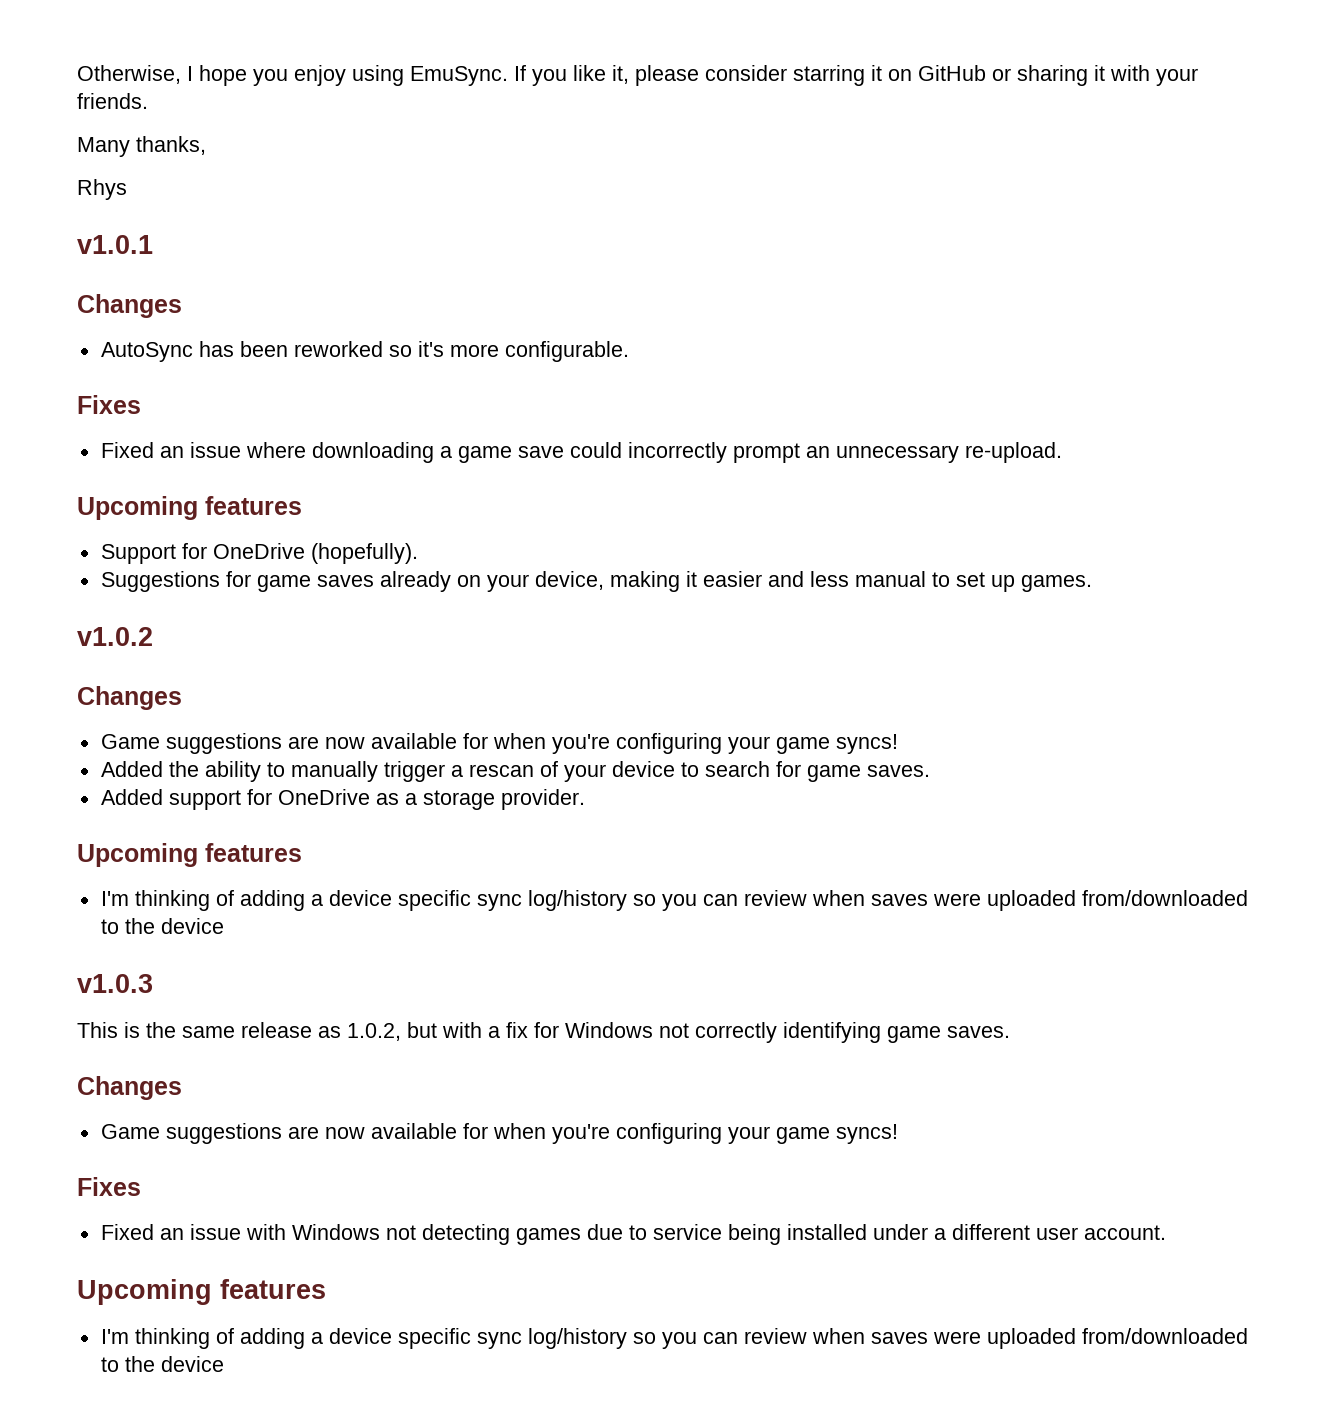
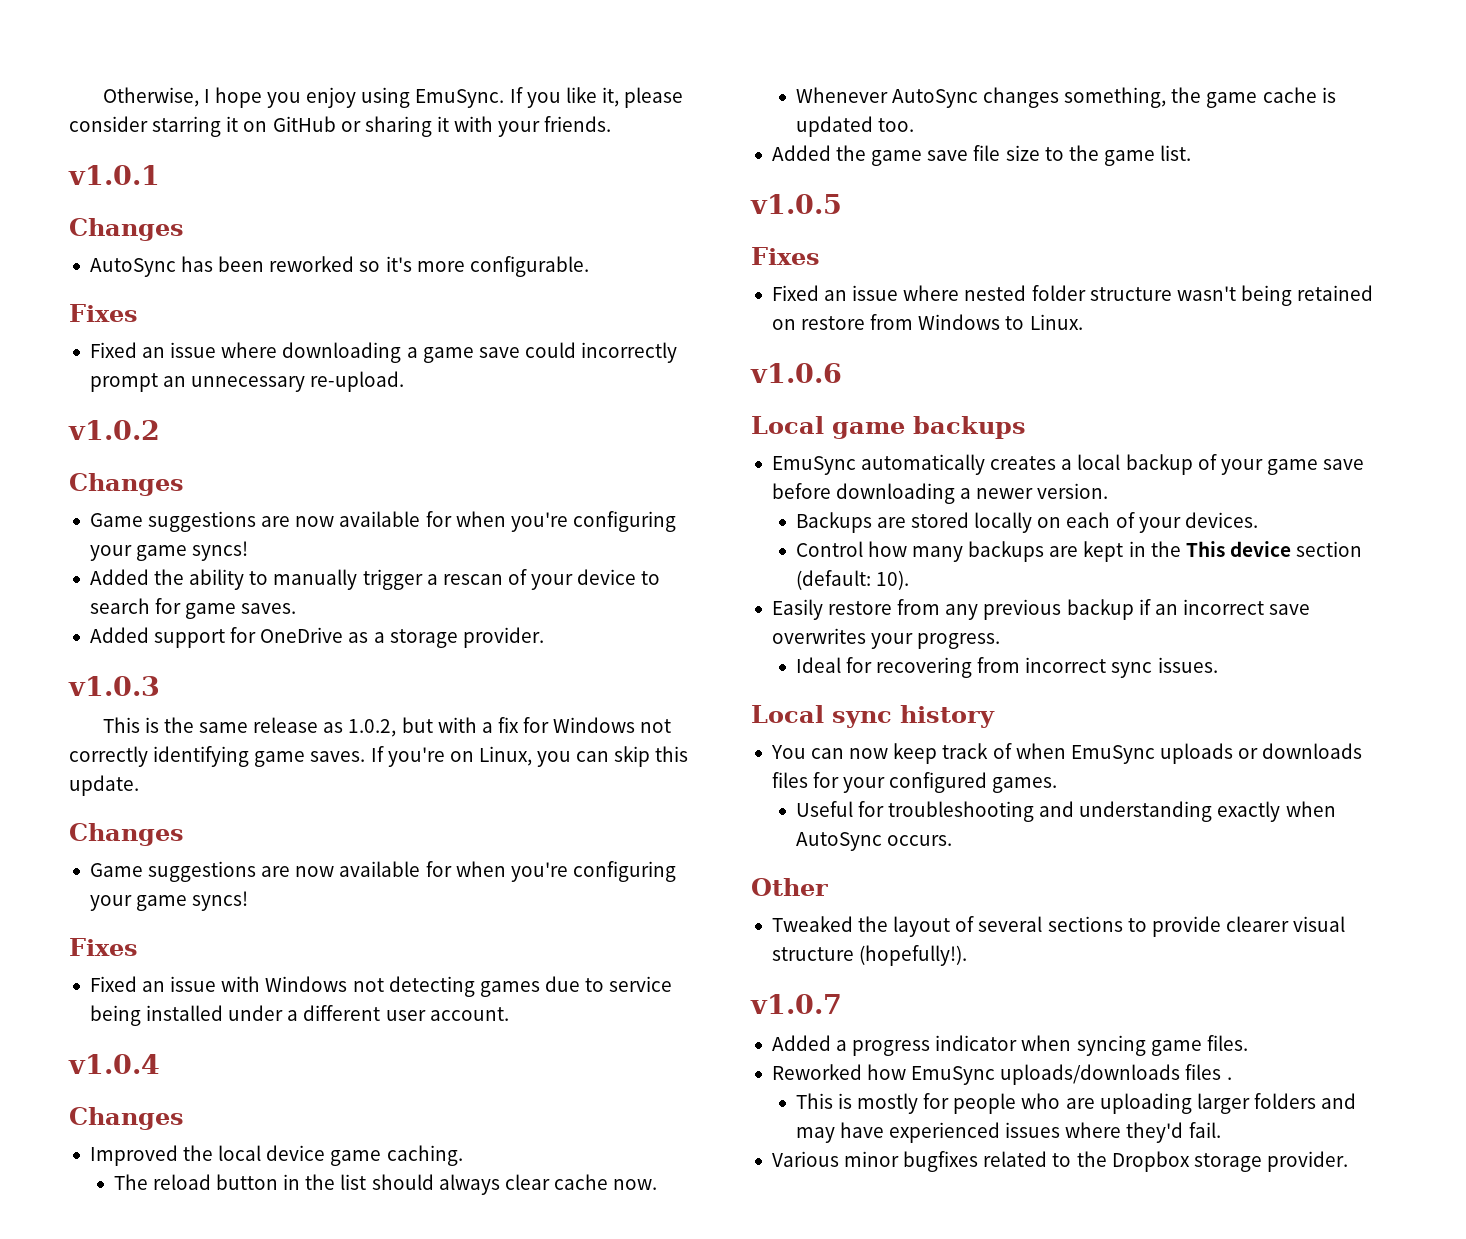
[77,136,206,157] [77,179,127,200] // Many thanks, // Rhys -> (612, 124) none
[77,496,302,520] [100,543,418,564] [100,571,1092,592] // Upcoming features // Support for OneDrive (hopefully). // Suggestions for game saves already on your device, making it easier and less manual to set up games. -> (405, 381) none
[77,843,302,867] [100,890,1248,911] [100,918,224,934] // Upcoming features // I'm thinking of adding a device specific sync log/history so you can review when saves were uploaded from/downloaded to the device -> (544, 637) none
(1010, 1032) none -> [370,746,689,767] [69,775,139,796] If you're on Linux, you can skip this update.
[77,1279,326,1305] [100,1328,1248,1349] [100,1356,224,1372] Upcoming features // I'm thinking of adding a device specific sync log/history so you can review when saves were uploaded from/downloaded to the device -> [68,1054,160,1074] [69,1107,184,1130] [89,1145,463,1166] [113,1174,658,1195] [795,87,1336,108] [795,116,914,137] [771,145,1192,166] [750,194,842,214] [751,247,820,265] [771,285,1374,306] [771,314,1083,330] [750,363,842,383] [751,416,1026,439] [771,454,1365,475] [771,483,1109,504] [795,512,1258,533] [795,541,1363,562] [795,570,909,590] [771,599,1311,620] [771,628,1001,649] [795,657,1218,678] [751,705,995,728] [770,743,1363,764] [771,772,1058,793] [795,801,1336,822] [795,832,952,851] [751,878,828,896] [771,916,1346,937] [771,945,968,966] [750,994,842,1014] [771,1035,1248,1056] [771,1064,1232,1085] [795,1093,1357,1114] [795,1122,1221,1143] [771,1151,1348,1172] v1.0.4 // Changes // Improved the local device game caching. // The reload button in the list should always clear cache now. // Whenever AutoSync changes something, the game cache is updated too. // Added the game save file size to the game list. // v1.0.5 // Fixes // Fixed an issue where nested folder structure wasn't being retained on restore from Windows to Linux. // v1.0.6 // Local game backups // EmuSync automatically creates a local backup of your game save before downloading a newer version. // Backups are stored locally on each of your devices. // Control how many backups are kept in the This device section (default: 10). // Easily restore from any previous backup if an incorrect save overwrites your progress. // Ideal for recovering from incorrect sync issues. // Local sync history // You can now keep track of when EmuSync uploads or downloads files for your configured games. // Useful for troubleshooting and understanding exactly when AutoSync occurs. // Other // Tweaked the layout of several sections to provide clearer visual structure (hopefully!). // v1.0.7 // Added a progress indicator when syncing game files. // Reworked how EmuSync uploads/downloads files . // This is mostly for people who are uploading larger folders and may have experienced issues where they'd fail. // Various minor bugfixes related to the Dropbox storage provider.

